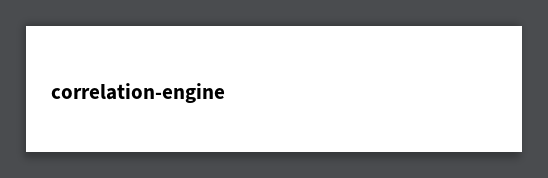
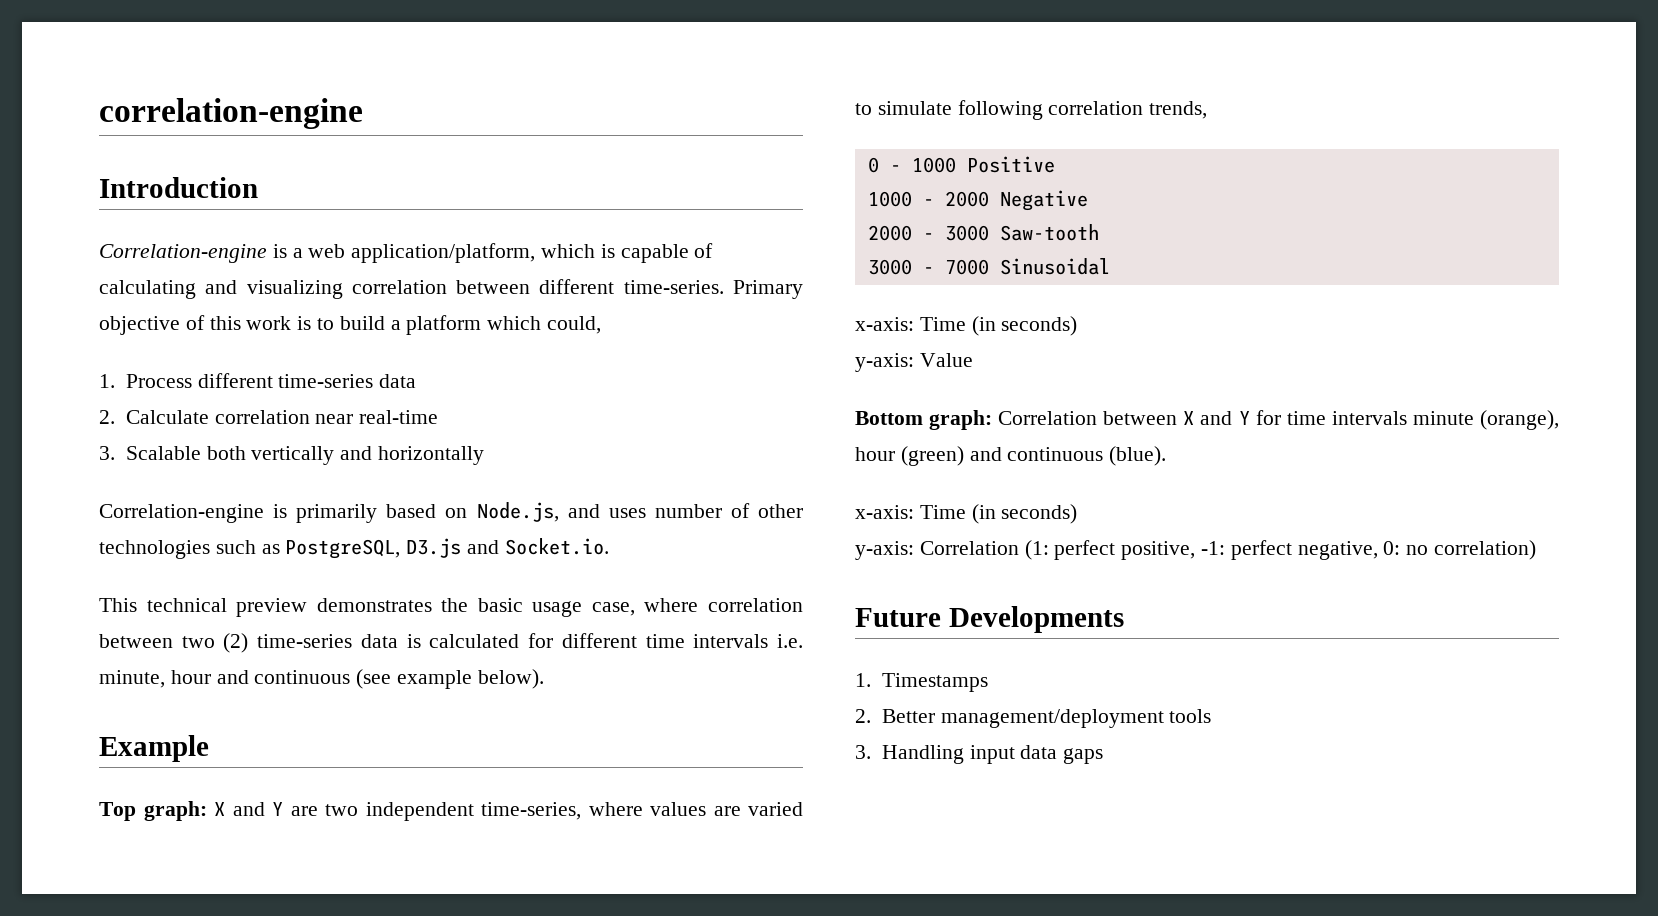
(225, 93) none -> [99,177,258,198] [99,243,714,263] [99,279,803,299] [99,315,602,335] [99,373,417,388] [99,410,439,424] [99,446,484,465] [99,502,804,523] [99,538,609,559] [99,598,803,617] [99,633,804,653] [99,669,544,689] [99,735,209,762] [99,801,803,821] [855,100,1208,120] [867,156,1055,173] [867,190,1088,211] [867,224,1099,241] [867,258,1110,275] [855,316,1078,336] [855,353,973,372] [855,410,1559,430] [855,446,1167,466] [855,504,1078,524] [855,540,1537,560] [855,606,1124,633] [855,673,988,692] [855,709,1212,728] [855,745,1104,764] // Introduction // Correlation-engine is a web application/platform, which is capable of calculating and visualizing correlation between different time-series. Primary objective of this work is to build a platform which could, // 1. Process different time-series data // 2. Calculate correlation near real-time // 3. Scalable both vertically and horizontally // Correlation-engine is primarily based on Node.js, and uses number of other technologies such as PostgreSQL, D3.js and Socket.io. // This technical preview demonstrates the basic usage case, where correlation between two (2) time-series data is calculated for different time intervals i.e. minute, hour and continuous (see example below). // Example // Top graph: X and Y are two independent time-series, where values are varied to simulate following correlation trends, // 0 - 1000 Positive // 1000 - 2000 Negative // 2000 - 3000 Saw-tooth // 3000 - 7000 Sinusoidal // x-axis: Time (in seconds) // y-axis: Value // Bottom graph: Correlation between X and Y for time intervals minute (orange), hour (green) and continuous (blue). // x-axis: Time (in seconds) // y-axis: Correlation (1: perfect positive, -1: perfect negative, 0: no correlation) // Future Developments // 1. Timestamps // 2. Better management/deployment tools // 3. Handling input data gaps

